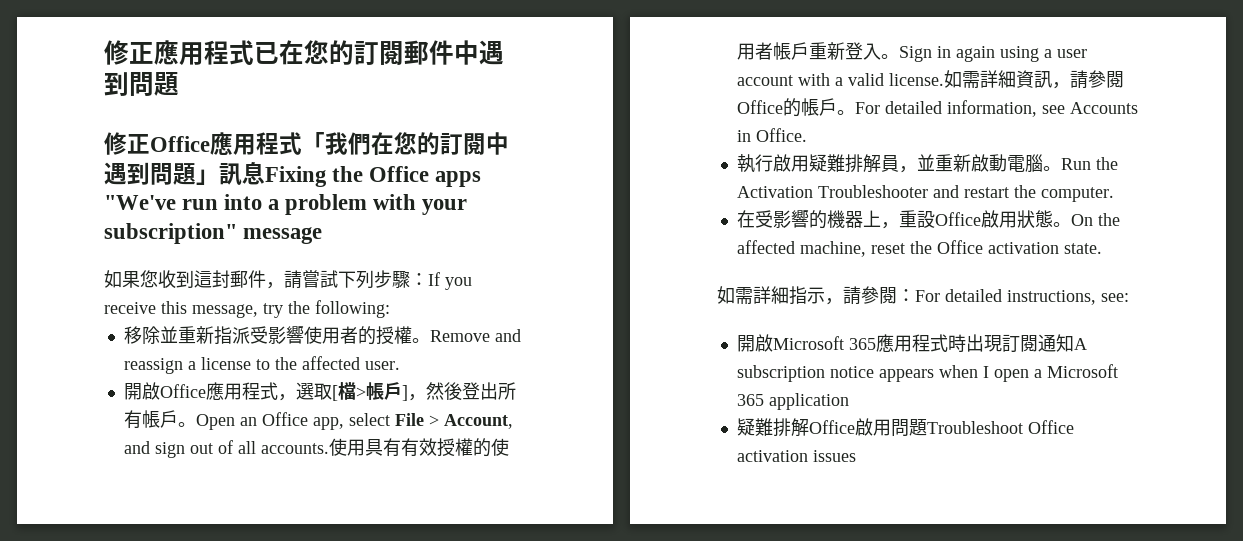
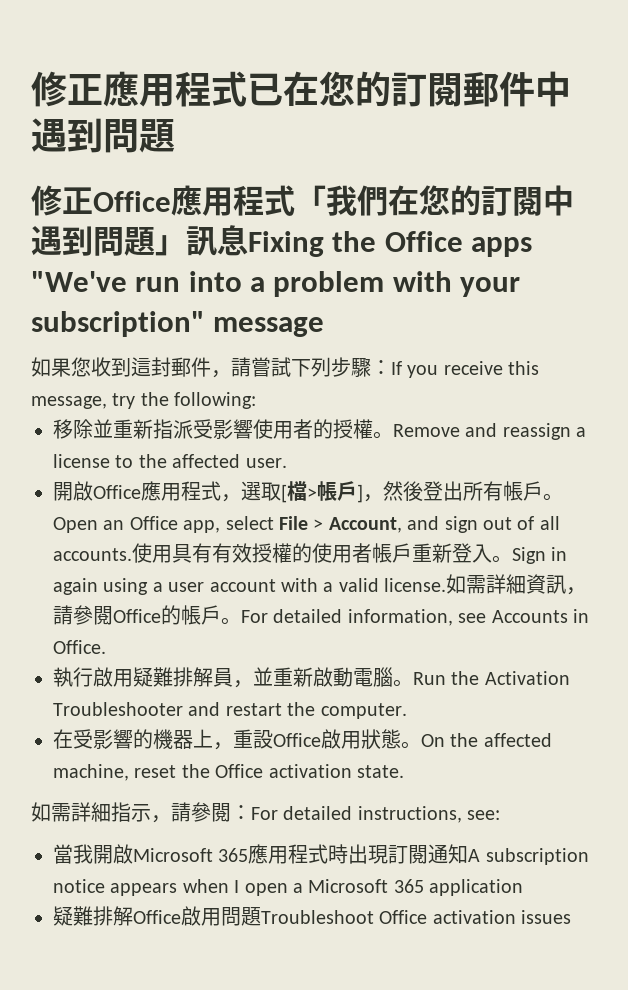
(1129, 297) none -> [53,844,93,864] 當我

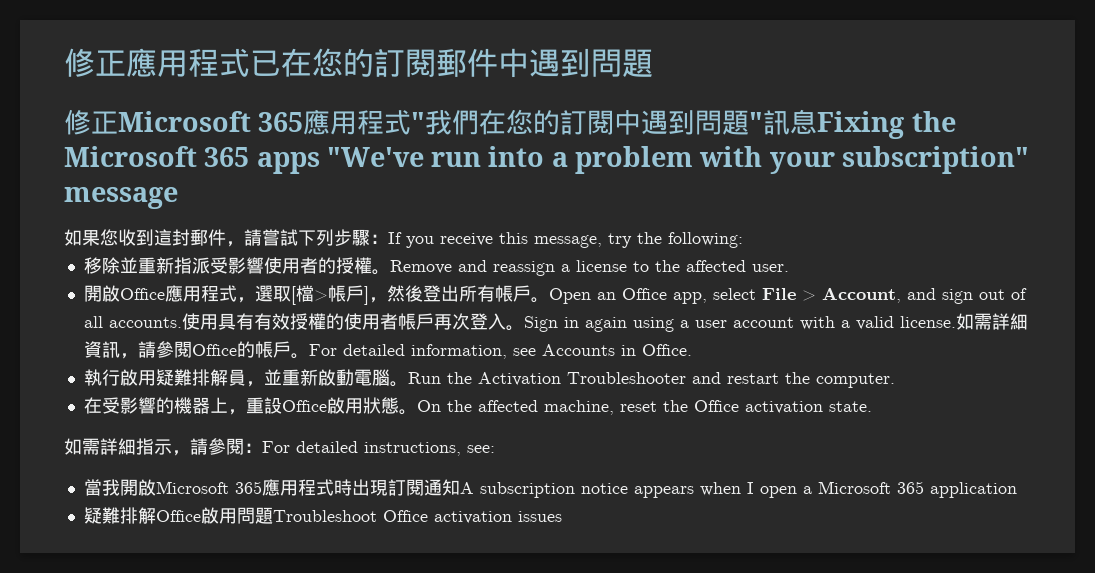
[93,185,326,216] Office應用程式「 -> [118,109,426,135] Microsoft 365應用程式"
[155,235,186,256] 」 -> [749,112,764,132] "
[384,231,463,252] Office -> [64,146,250,167] Microsoft 365
[412,543,452,563] 重新 -> [433,313,470,330] 再次

